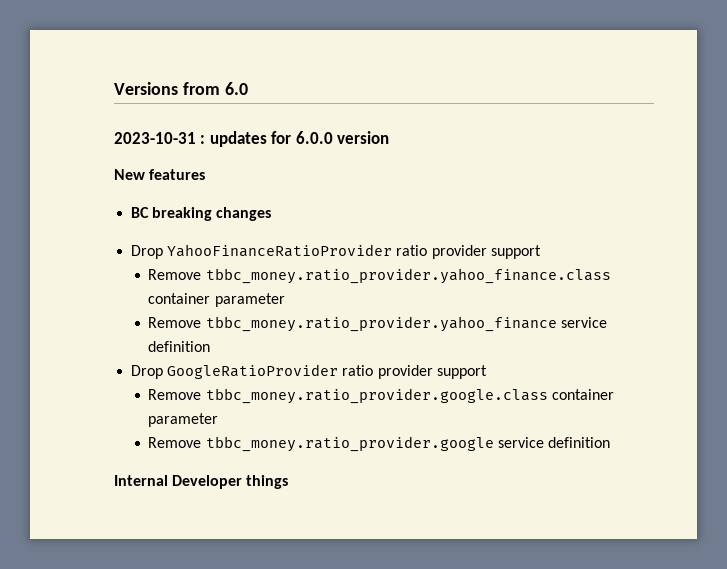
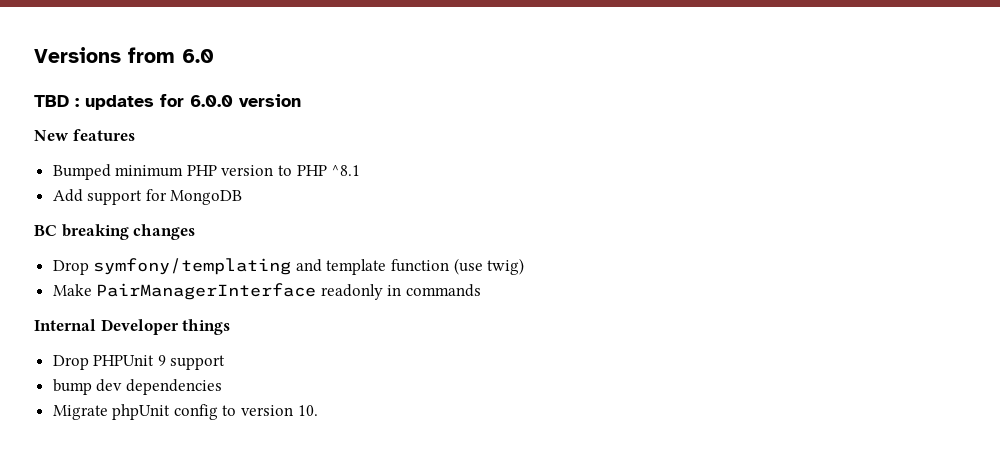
[114,132,196,144] 2023-10-31 -> [34,95,69,107] TBD
[131,207,272,221] [131,244,541,259] [148,268,611,284] [148,293,285,307] [148,316,607,332] [148,341,211,352] [131,364,487,379] [148,388,614,404] [148,413,219,427] [148,436,611,452] [114,475,289,489] BC breaking changes // Drop YahooFinanceRatioProvider ratio provider support // Remove tbbc_money.ratio_provider.yahoo_finance.class container parameter // Remove tbbc_money.ratio_provider.yahoo_finance service definition // Drop GoogleRatioProvider ratio provider support // Remove tbbc_money.ratio_provider.google.class container parameter // Remove tbbc_money.ratio_provider.google service definition // Internal Developer things -> [52,164,361,180] [52,189,243,205] [34,224,196,240] [52,258,525,275] [52,283,482,300] [34,319,231,335] [52,355,226,370] [52,379,222,395] [52,404,318,420] Bumped minimum PHP version to PHP ^8.1 // Add support for MongoDB // BC breaking changes // Drop symfony/templating and template function (use twig) // Make PairManagerInterface readonly in commands // Internal Developer things // Drop PHPUnit 9 support // bump dev dependencies // Migrate phpUnit config to version 10.

